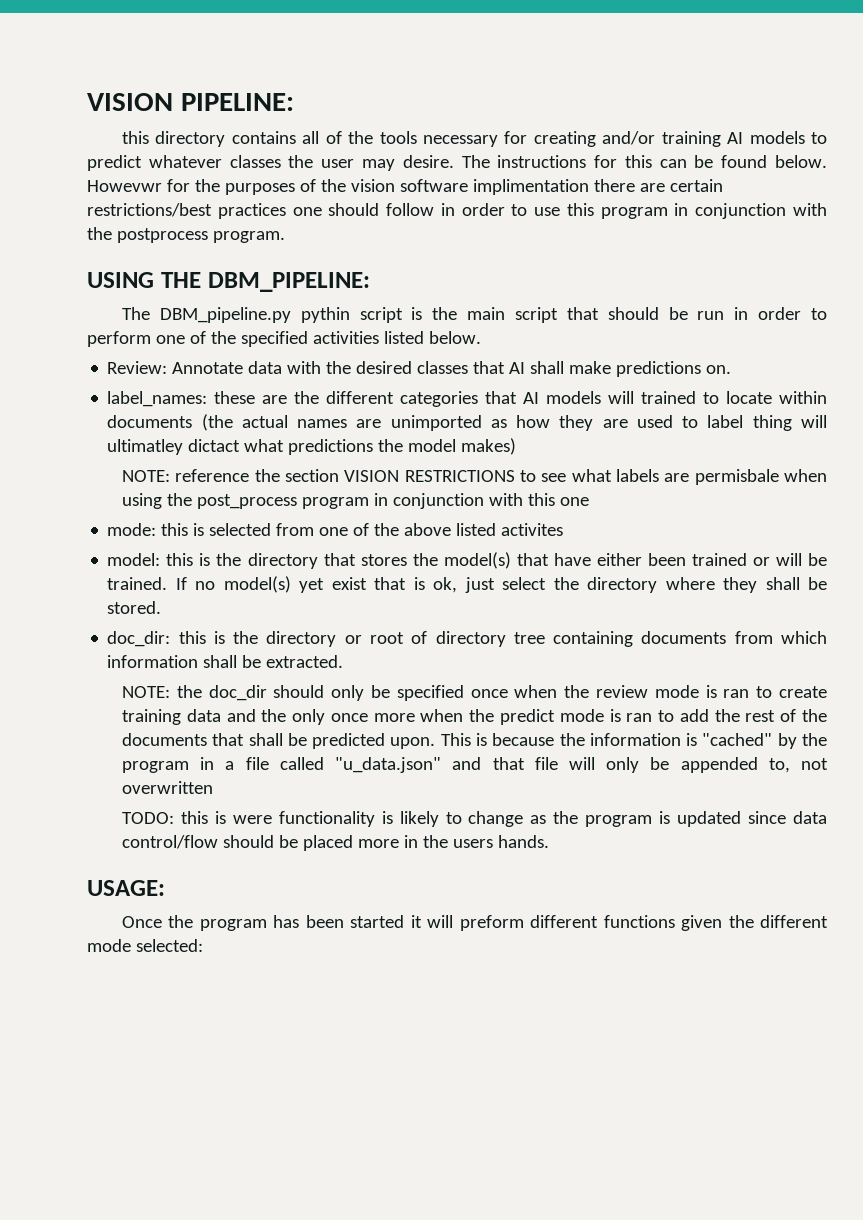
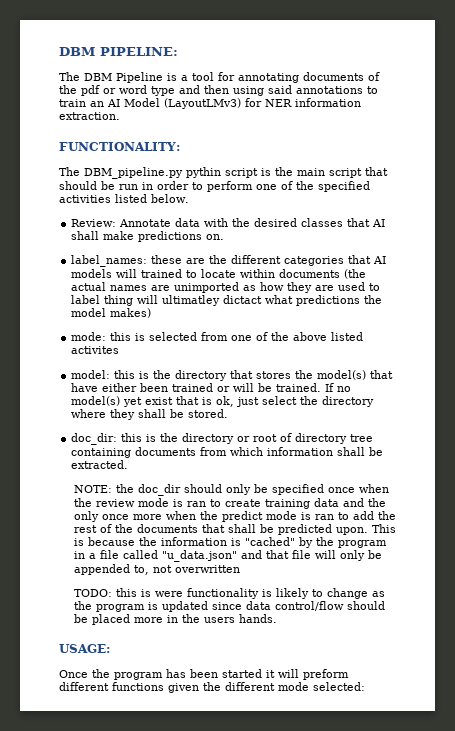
[87,93,173,111] VISION -> [59,47,95,56] DBM
[121,131,827,147] [87,155,828,171] [87,179,723,195] [87,203,827,219] [87,227,285,243] [87,272,370,292] this directory contains all of the tools necessary for creating and/or training AI models to predict whatever classes the user may desire. The instructions for this can be found below. Howevwr for the purposes of the vision software implimentation there are certain restrictions/best practices one should follow in order to use this program in conjunction with the postprocess program. // USING THE DBM_PIPELINE: -> [59,72,380,83] [59,85,378,96] [59,98,361,109] [59,112,120,120] [59,142,180,151] The DBM Pipeline is a tool for annotating documents of the pdf or word type and then using said annotations to train an AI Model (LayoutLMv3) for NER information extraction. // FUNCTIONALITY:
[122,469,828,485] [122,493,589,509] // NOTE: reference the section VISION RESTRICTIONS to see what labels are permisbale when using the post_process program in conjunction with this one -> (152, 313) none

